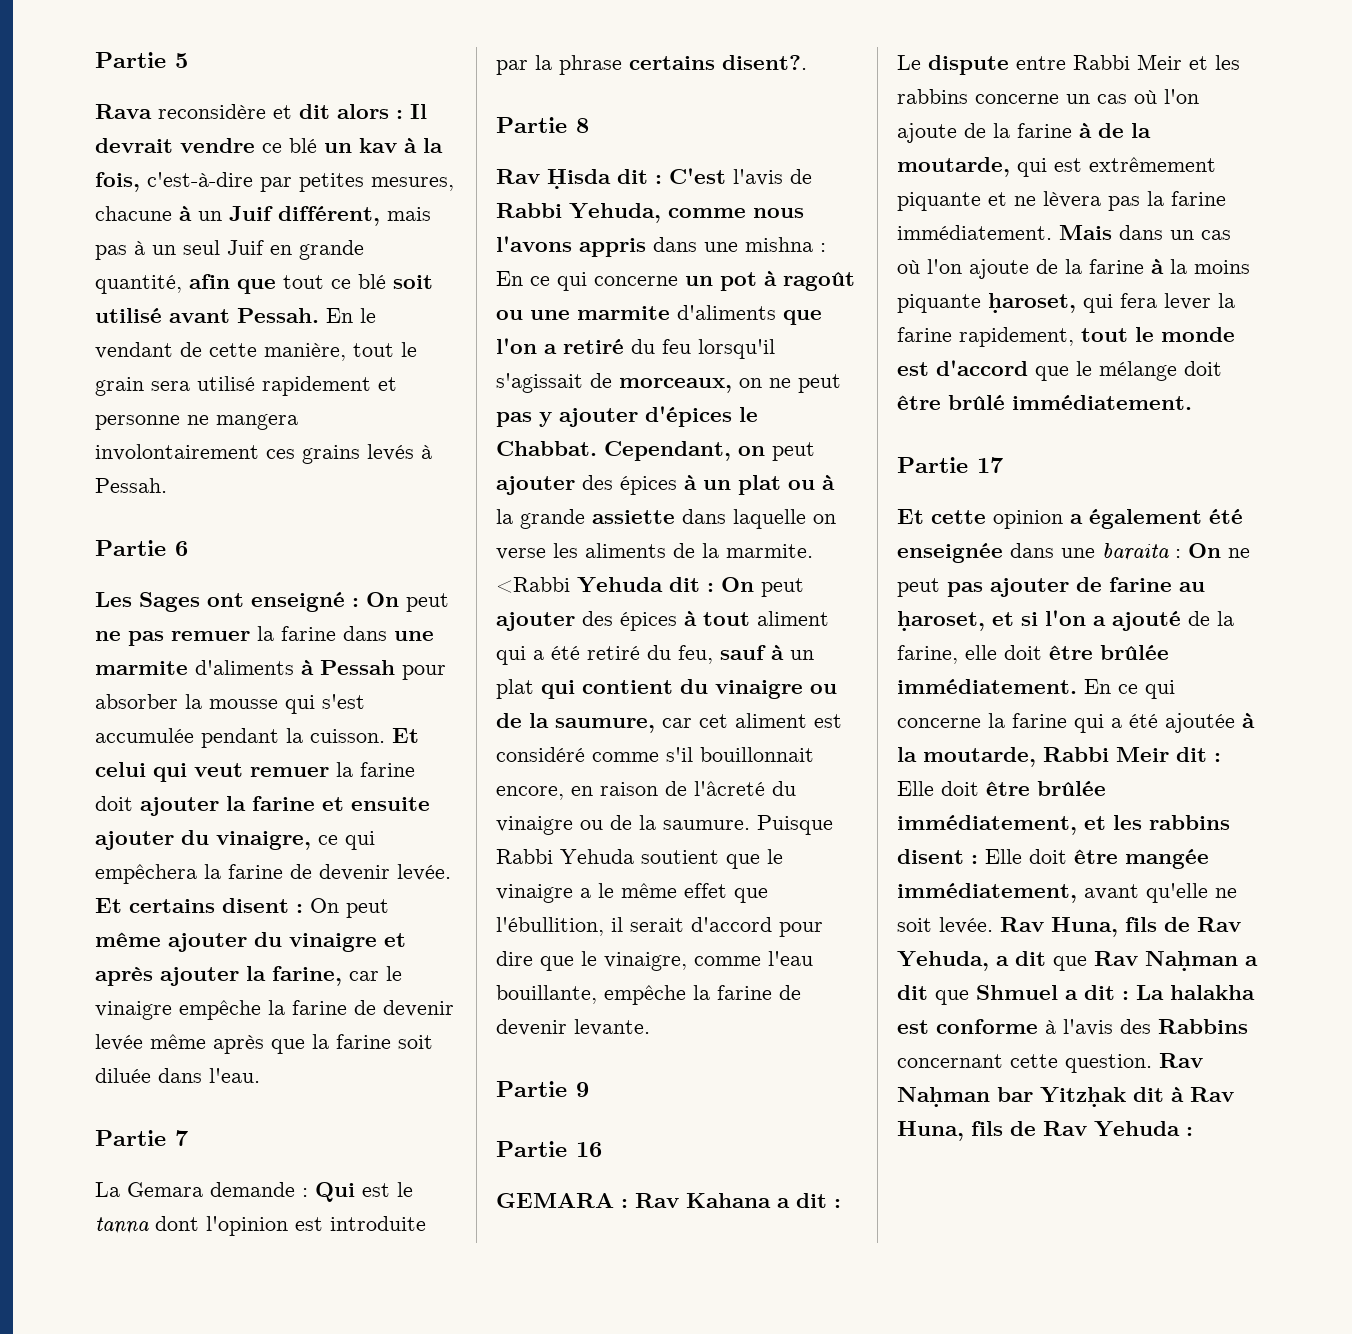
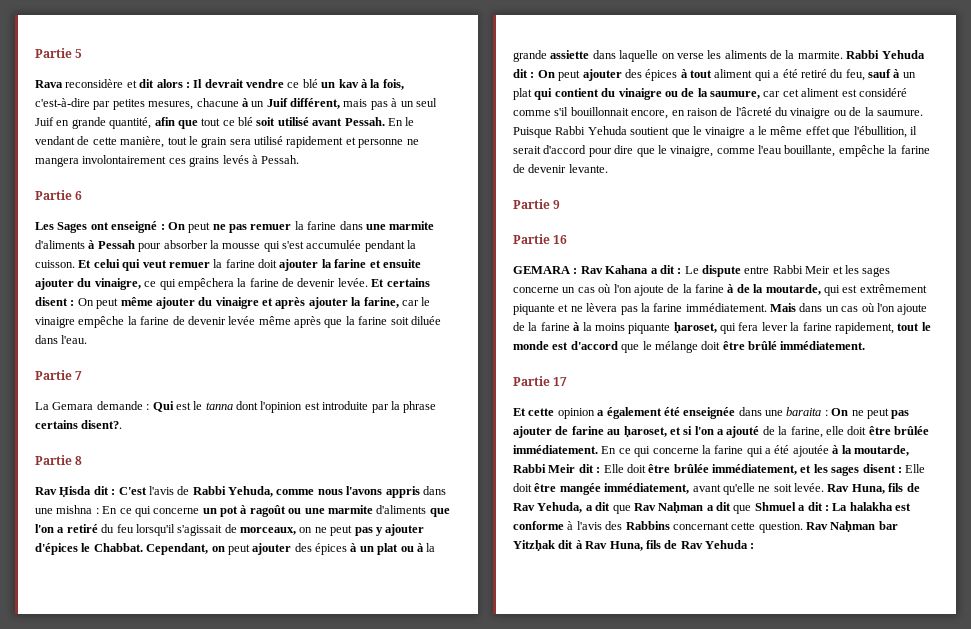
[496,577,570,593] <Rabbi -> [846,50,880,59] Rabbi
[897,89,968,104] rabbins -> [862,267,891,277] sages
[1149,815,1230,830] rabbins -> [831,466,860,476] sages

